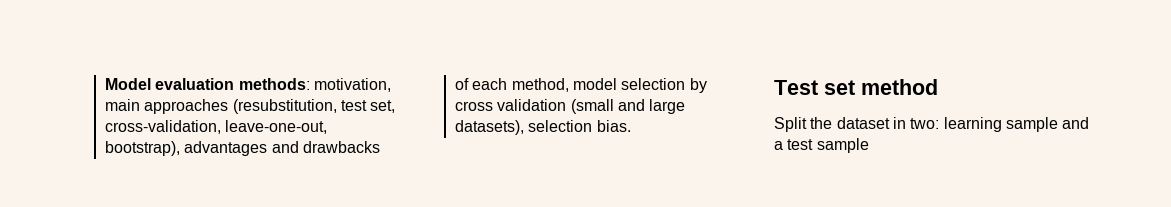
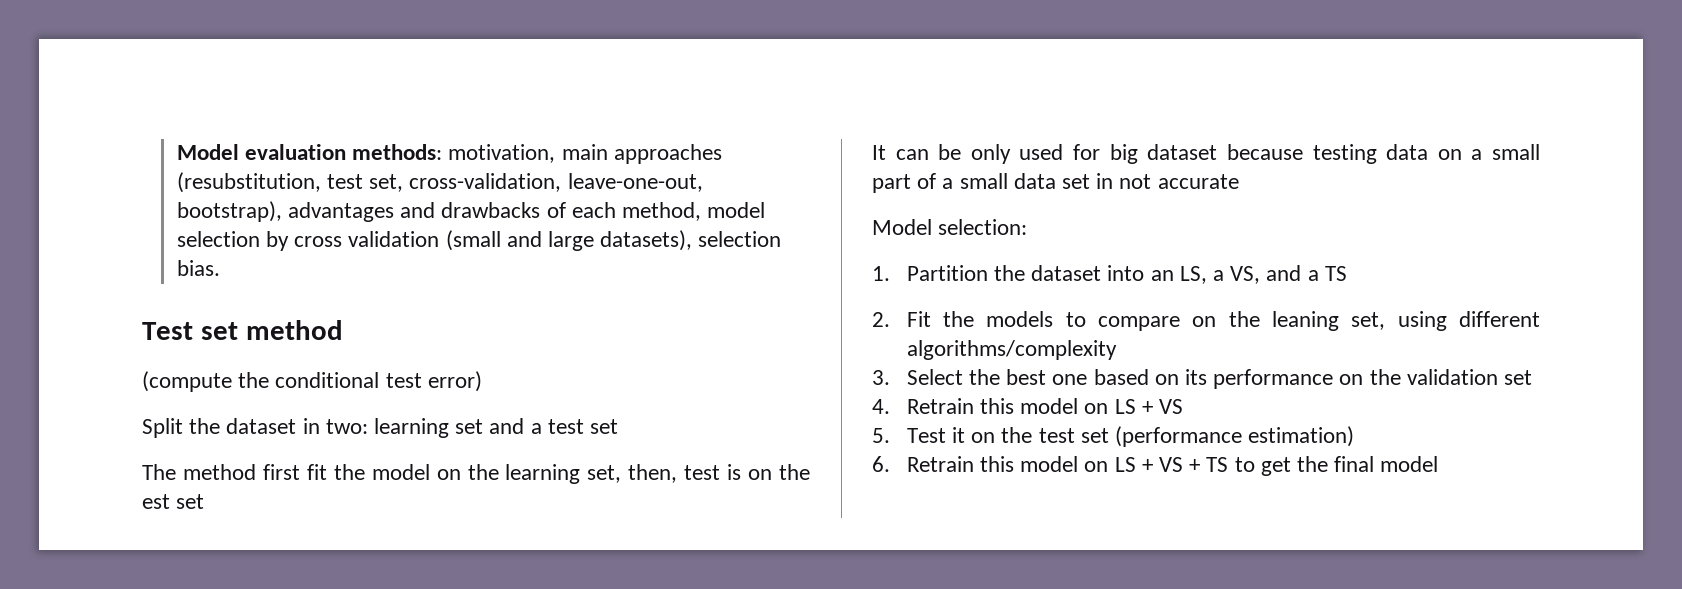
(938, 87) none -> [142,371,482,392] // (compute the conditional test error)
[1005,117,1058,132] sample -> [455,419,484,434] set
[816,138,869,153] sample -> [590,419,619,434] [142,464,811,484] [142,494,205,509] [872,144,1540,164] [872,173,1239,193] [872,219,1028,235] [872,265,1347,284] [872,311,1540,331] [906,340,1117,360] [872,369,1533,389] [872,398,1183,414] [872,426,1355,447] [872,456,1439,476] set // The method first fit the model on the learning set, then, test is on the est set // It can be only used for big dataset because testing data on a small part of a small data set in not accurate // Model selection: // 1. Partition the dataset into an LS, a VS, and a TS // 2. Fit the models to compare on the leaning set, using different algorithms/complexity // 3. Select the best one based on its performance on the validation set // 4. Retrain this model on LS + VS // 5. Test it on the test set (performance estimation) // 6. Retrain this model on LS + VS + TS to get the final model

